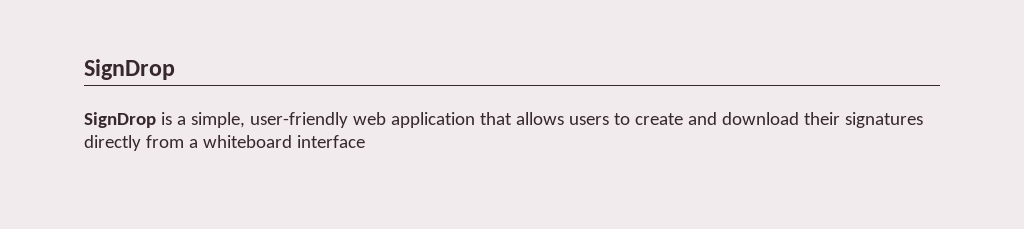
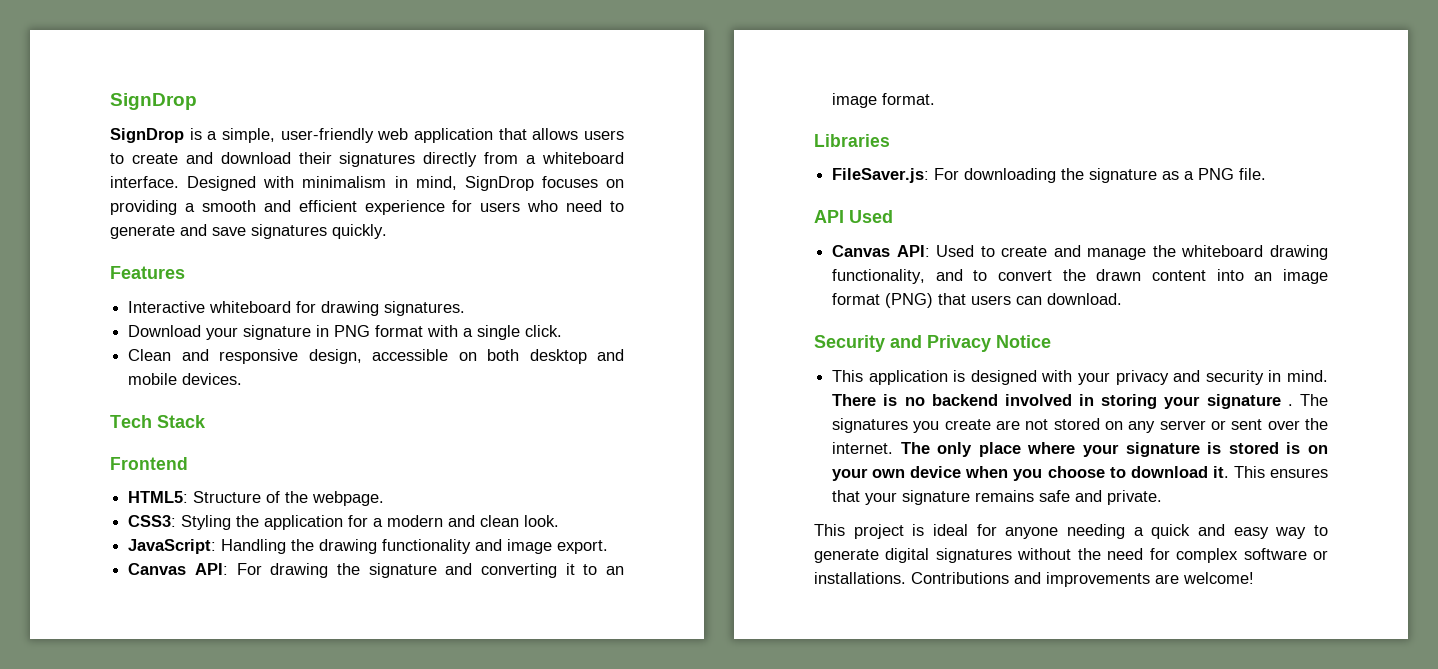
[296,135,365,148] interface -> [110,176,624,191] [110,200,624,215] [110,224,387,239] [110,266,185,279] [128,301,466,316] [128,325,563,340] [128,349,624,364] [128,373,243,385] [110,415,206,428] [110,457,188,470] [128,491,385,506] [128,515,560,530] [128,539,609,554] [128,563,624,578] [832,93,936,108] [814,134,890,147] [832,168,1267,183] [814,210,893,223] [832,245,1328,260] [832,269,1328,284] [832,293,1123,308] [814,335,1051,352] [832,370,1328,385] [832,394,1328,409] [832,418,1328,433] [832,442,1328,457] [832,466,1328,481] [832,490,1163,505] [814,524,1328,539] [814,548,1328,563] [814,572,1254,587] interface. Designed with minimalism in mind, SignDrop focuses on providing a smooth and efficient experience for users who need to generate and save signatures quickly. // Features // Interactive whiteboard for drawing signatures. // Download your signature in PNG format with a single click. // Clean and responsive design, accessible on both desktop and mobile devices. // Tech Stack // Frontend // HTML5: Structure of the webpage. // CSS3: Styling the application for a modern and clean look. // JavaScript: Handling the drawing functionality and image export. // Canvas API: For drawing the signature and converting it to an image format. // Libraries // FileSaver.js: For downloading the signature as a PNG file. // API Used // Canvas API: Used to create and manage the whiteboard drawing functionality, and to convert the drawn content into an image format (PNG) that users can download. // Security and Privacy Notice // This application is designed with your privacy and security in mind. There is no backend involved in storing your signature . The signatures you create are not stored on any server or sent over the internet. The only place where your signature is stored is on your own device when you choose to download it. This ensures that your signature remains safe and private. // This project is ideal for anyone needing a quick and easy way to generate digital signatures without the need for complex software or installations. Contributions and improvements are welcome!

